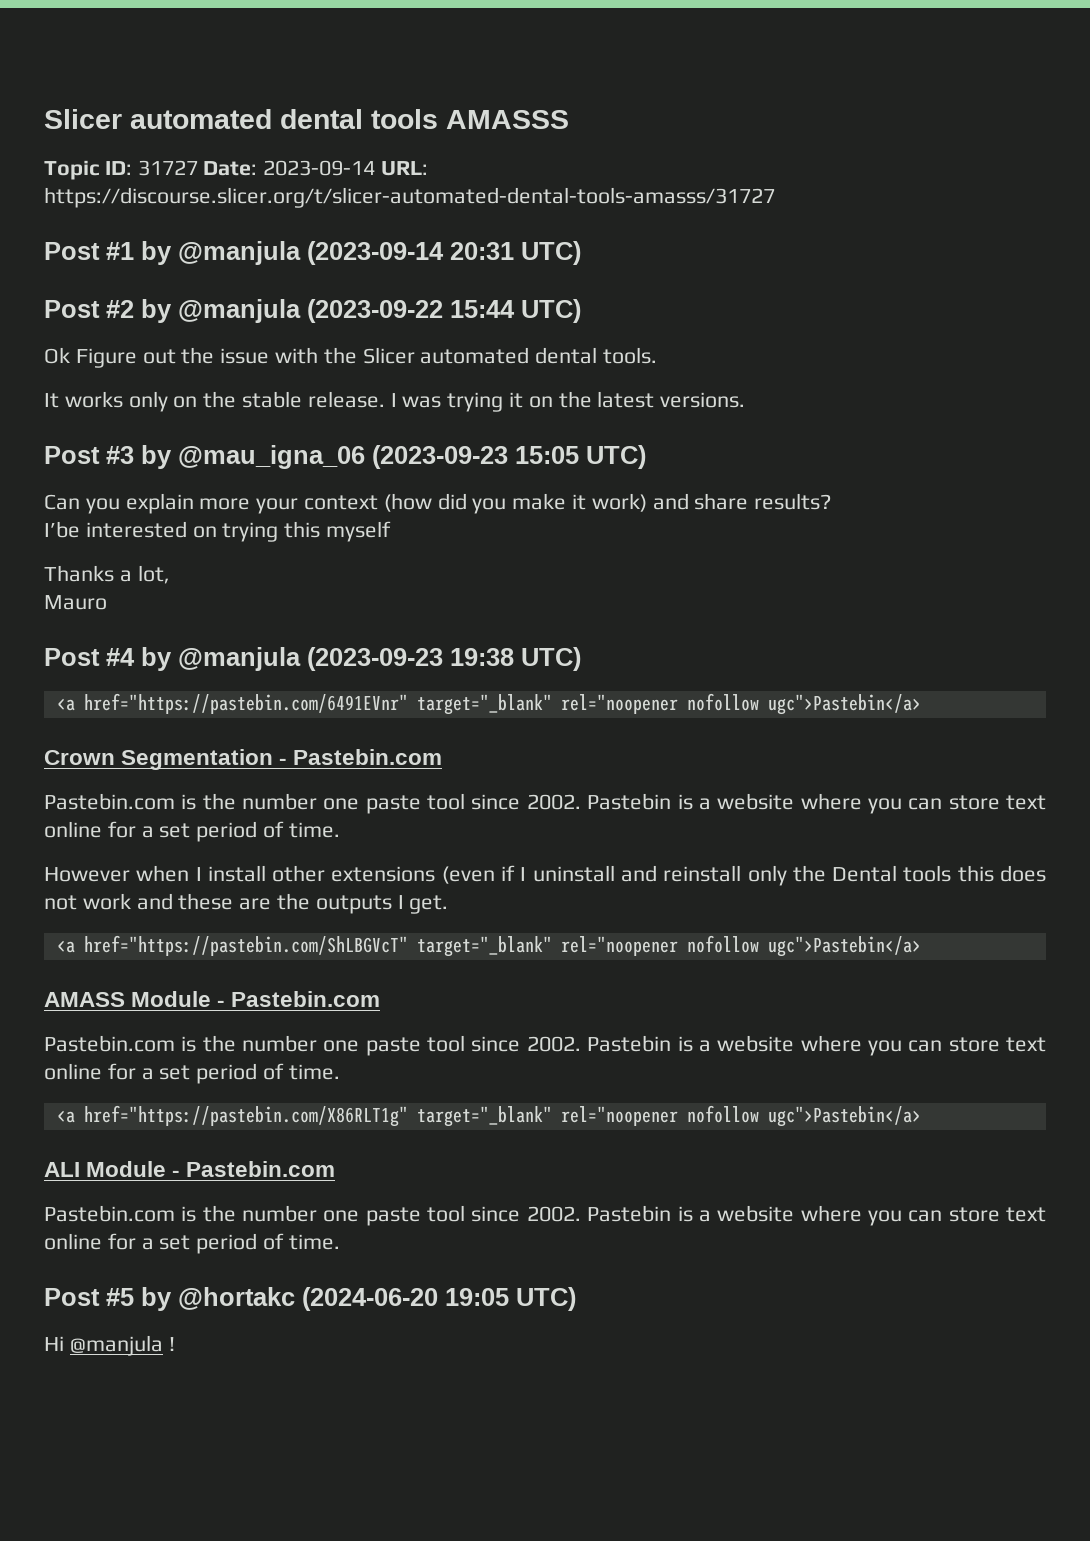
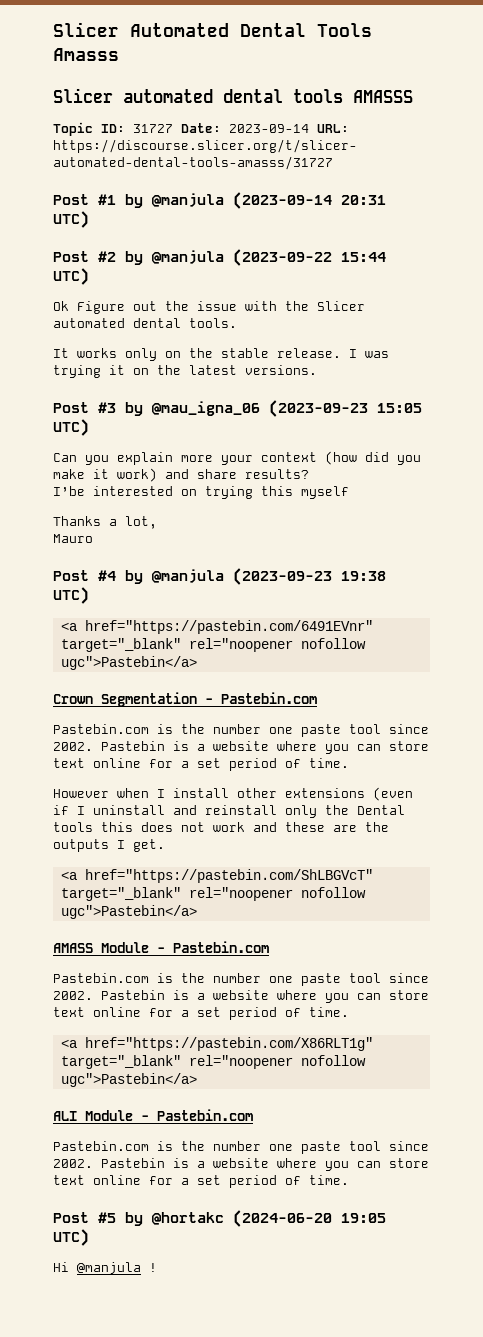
[44,109,122,129] Slicer -> [53,22,372,37] [53,48,119,61] [53,88,113,103] Slicer Automated Dental Tools Amasss // Slicer

